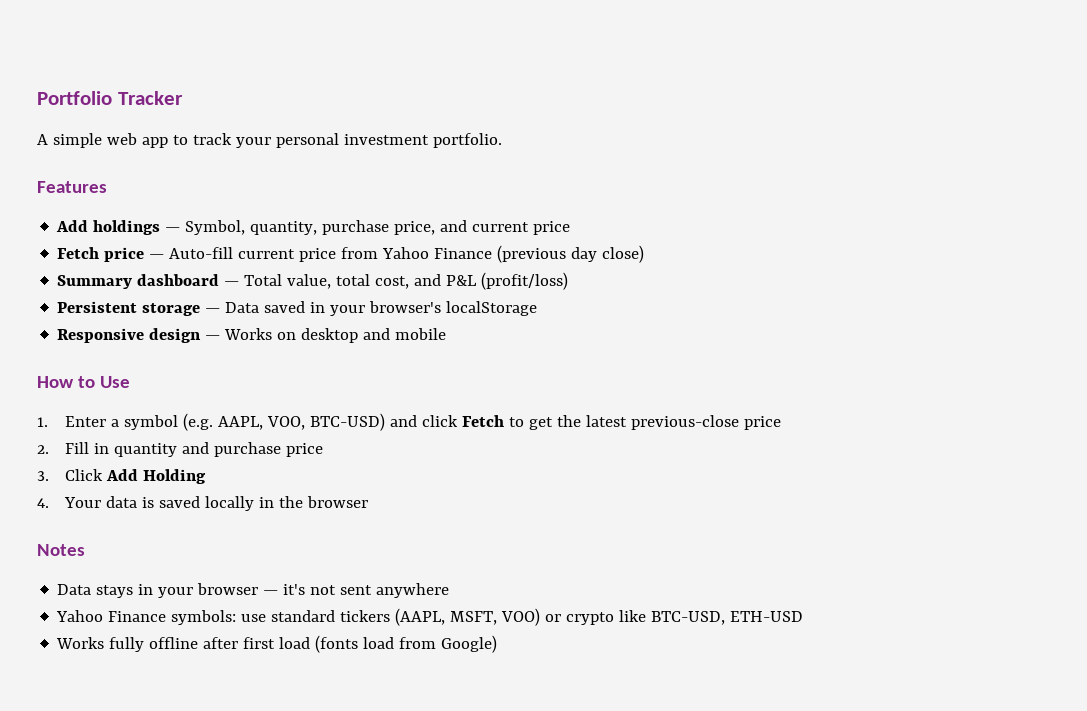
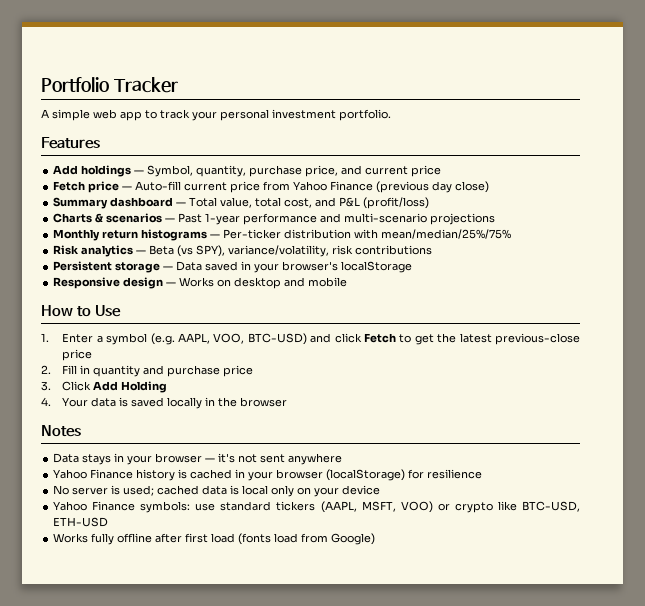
(569, 281) none -> [53,213,496,225] [53,229,512,241] [53,245,433,257] // Charts & scenarios — Past 1-year performance and multi-scenario projections // Monthly return histograms — Per-ticker distribution with mean/median/25%/75% // Risk analytics — Beta (vs SPY), variance/volatility, risk contributions
(450, 590) none -> [53,469,483,481] [53,485,381,497] // Yahoo Finance history is cached in your browser (localStorage) for resilience // No server is used; cached data is local only on your device

